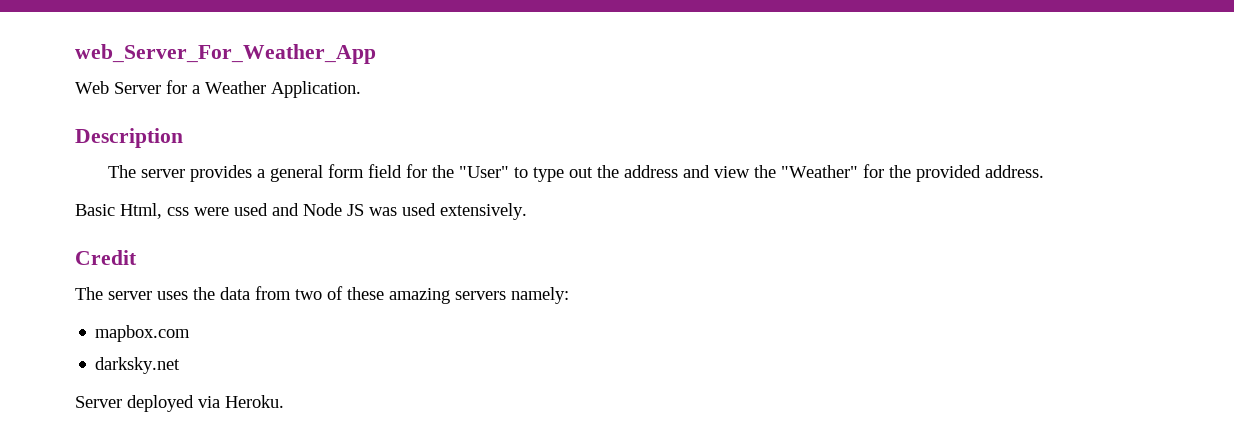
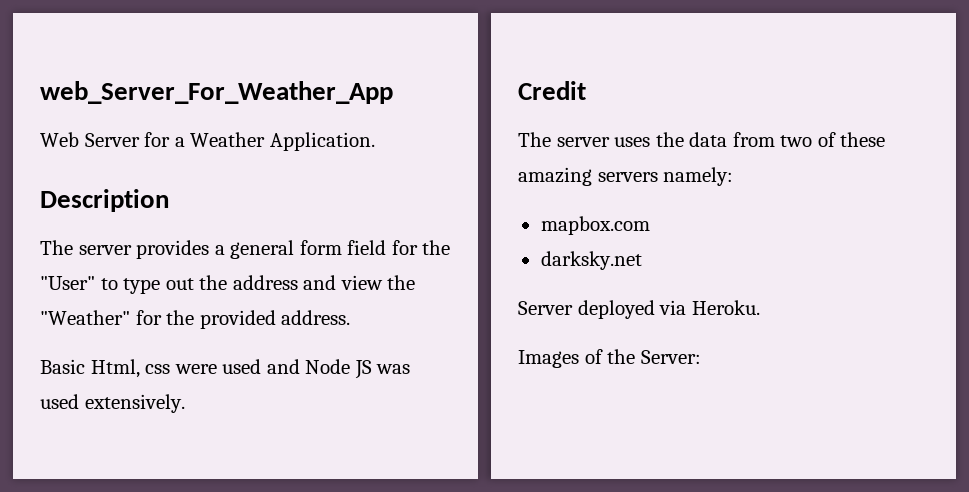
(284, 401) none -> [518,349,701,368] // Images of the Server:

